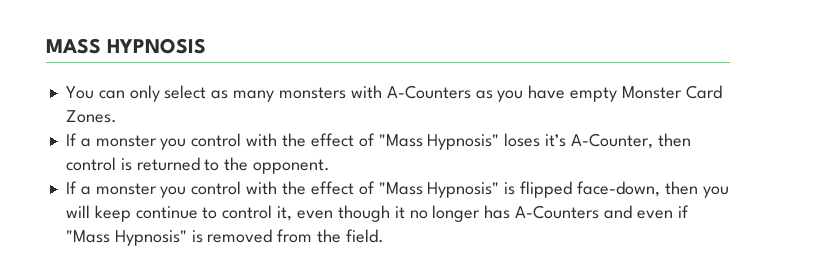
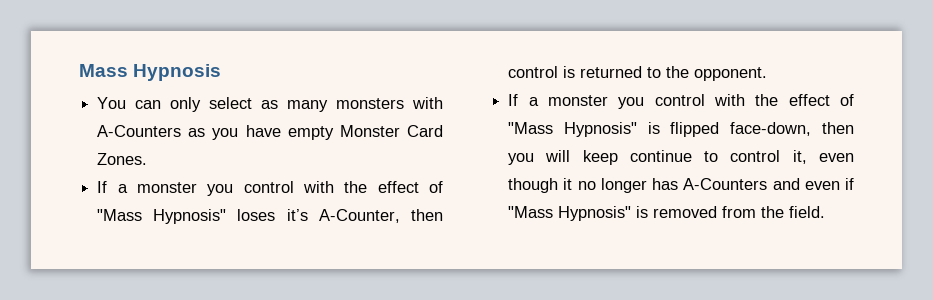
[46,38,206,54] MASS HYPNOSIS -> [79,64,222,81] Mass Hypnosis

